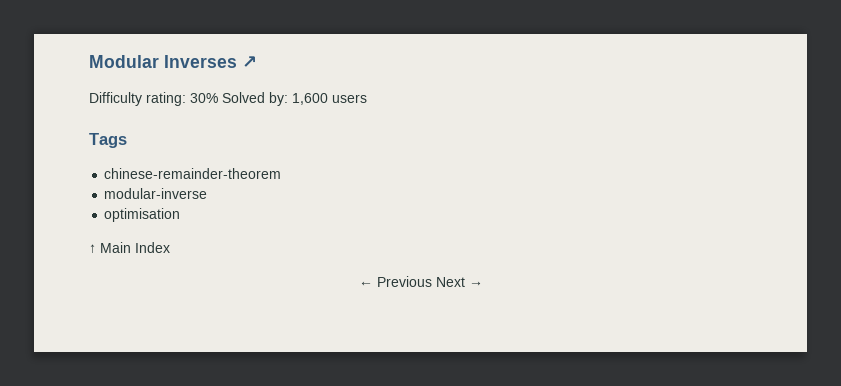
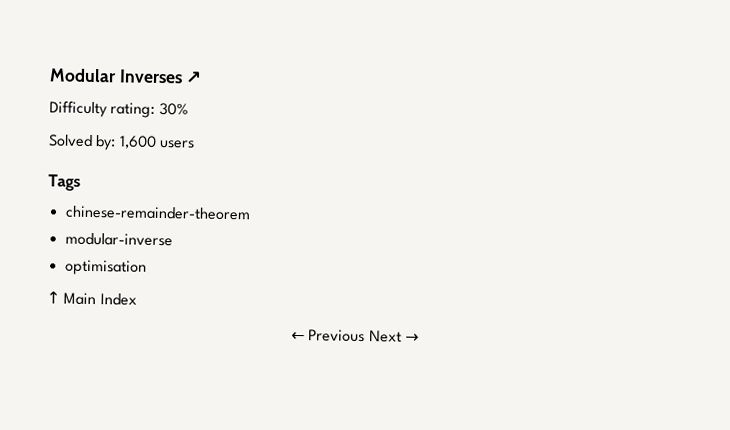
(218, 98) none -> (189, 109) //

